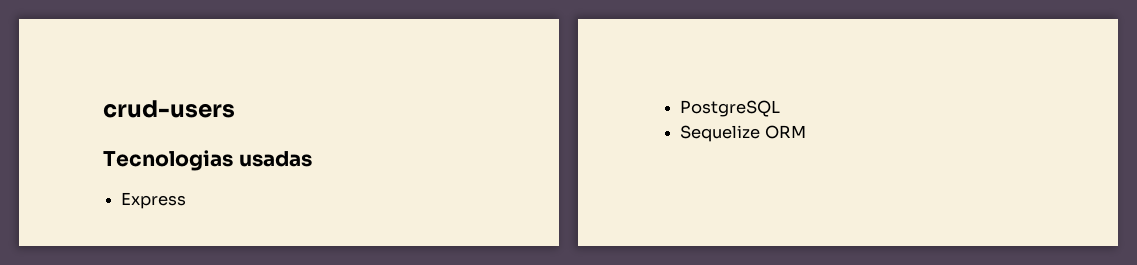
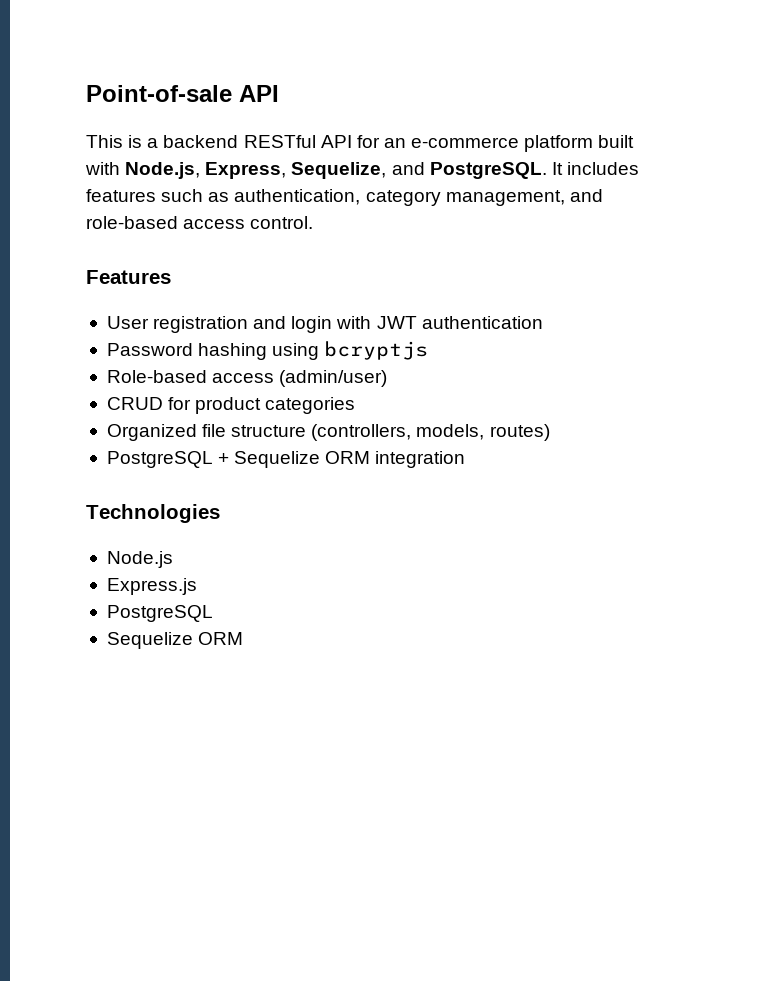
[103,100,235,118] [103,150,312,171] [121,192,187,209] crud-users // Tecnologias usadas // Express -> [86,85,279,102] [86,135,635,152] [85,162,639,179] [86,189,603,206] [86,216,314,229] [86,270,171,284] [106,316,543,333] [106,341,429,360] [106,370,388,387] [106,397,356,414] [106,424,550,441] [106,451,466,468] [86,504,220,523] [106,551,173,568] [106,578,197,595] Point-of-sale API // This is a backend RESTful API for an e-commerce platform built with Node.js, Express, Sequelize, and PostgreSQL. It includes features such as authentication, category management, and role-based access control. // Features // User registration and login with JWT authentication // Password hashing using bcryptjs // Role-based access (admin/user) // CRUD for product categories // Organized file structure (controllers, models, routes) // PostgreSQL + Sequelize ORM integration // Technologies // Node.js // Express.js

